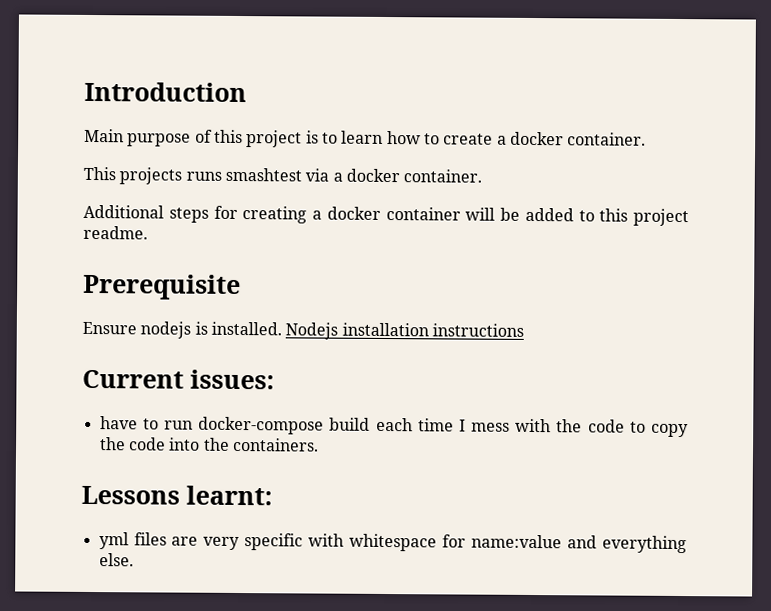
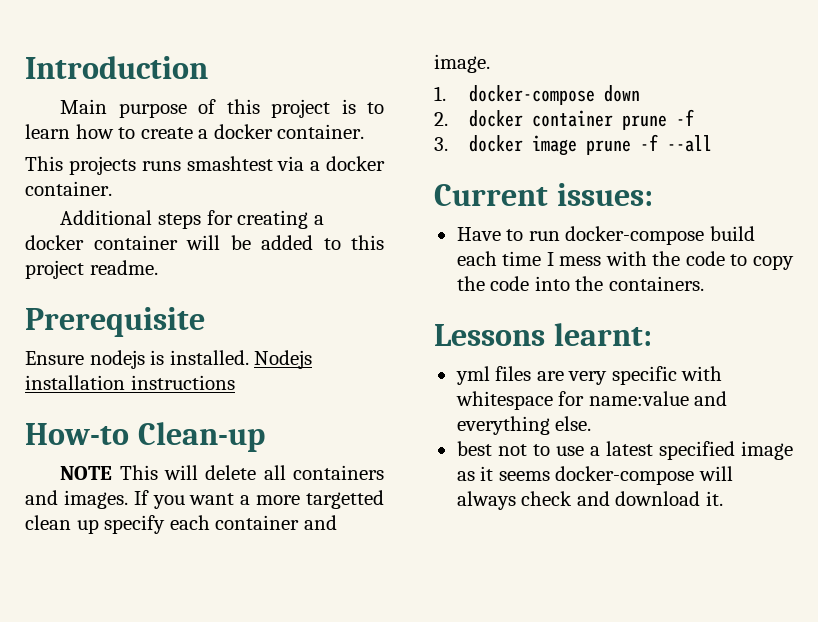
(524, 330) none -> [25,422,265,452] [60,465,384,480] [25,490,384,509] [25,515,337,534] [434,54,490,73] [434,85,641,105] [434,109,695,130] [434,134,713,156] // How-to Clean-up // NOTE This will delete all containers and images. If you want a more targetted clean up specify each container and image. // 1. docker-compose down // 2. docker container prune -f // 3. docker image prune -f --all
[99,416,138,430] have -> [456,227,501,241] Have
(134, 560) none -> [456,441,793,460] [456,466,733,485] [456,491,723,510] // best not to use a latest specified image as it seems docker-compose will always check and download it.

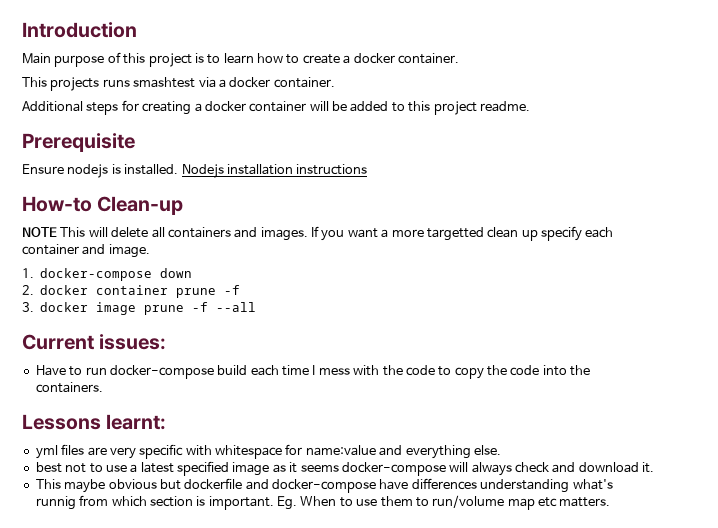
(723, 498) none -> [35,478,613,493] [35,495,611,510] // This maybe obvious but dockerfile and docker-compose have differences understanding what's runnig from which section is important. Eg. When to use them to run/volume map etc matters.

